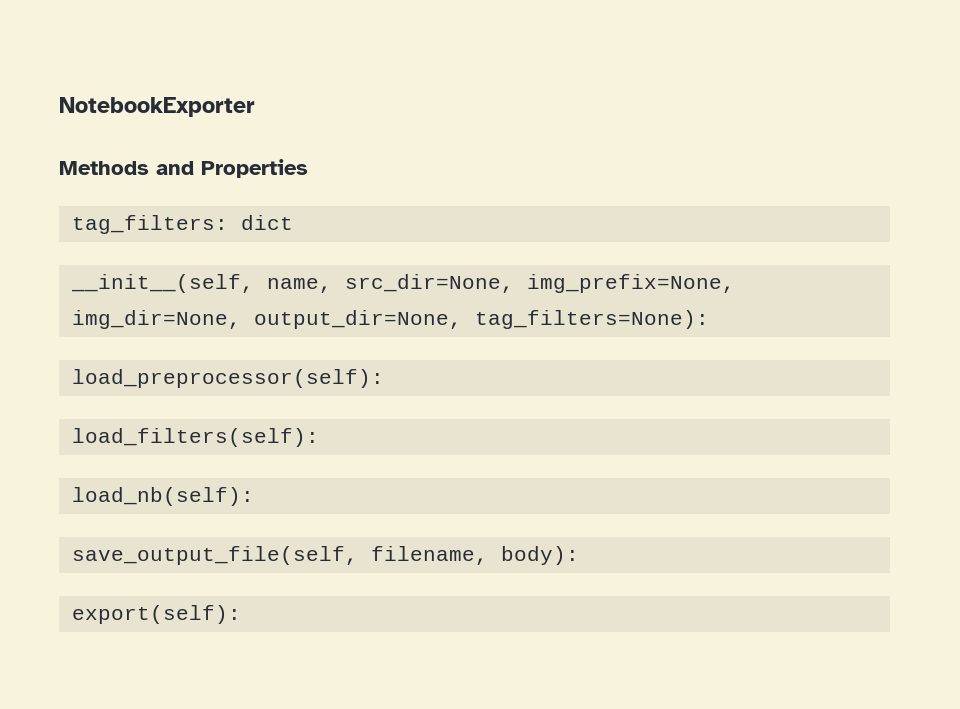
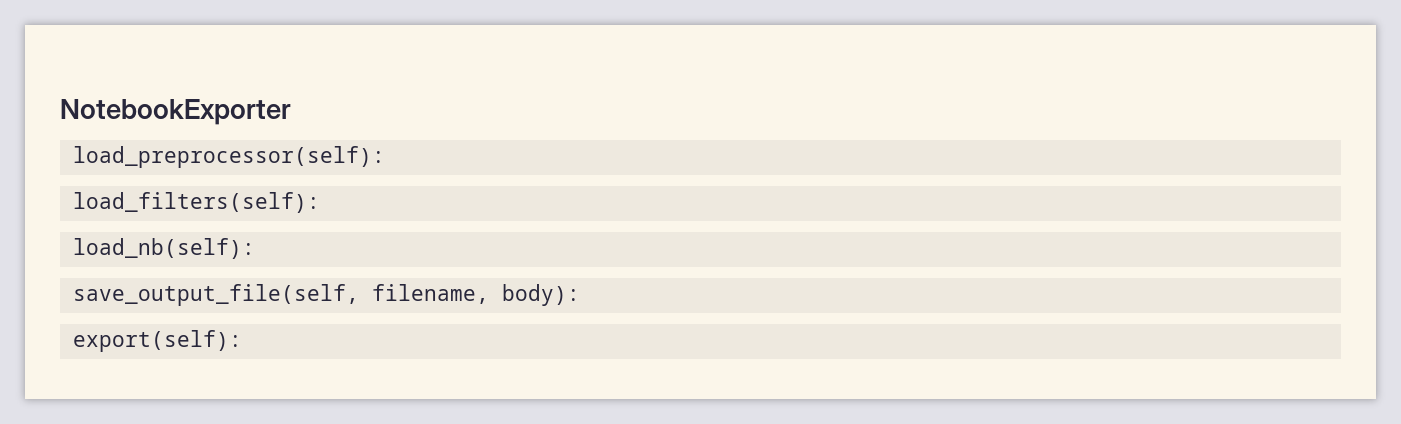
[59,159,308,178] [71,215,293,234] [70,274,735,293] [71,310,709,329] // Methods and Properties // tag_filters: dict // __init__(self, name, src_dir=None, img_prefix=None, img_dir=None, output_dir=None, tag_filters=None): -> (291, 112) none

